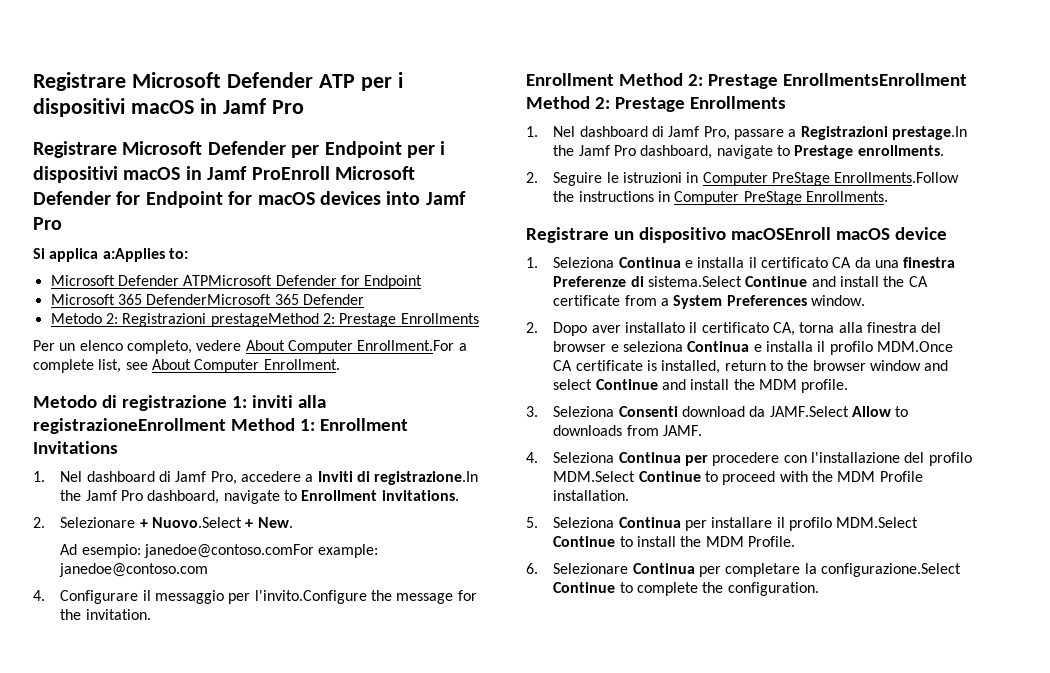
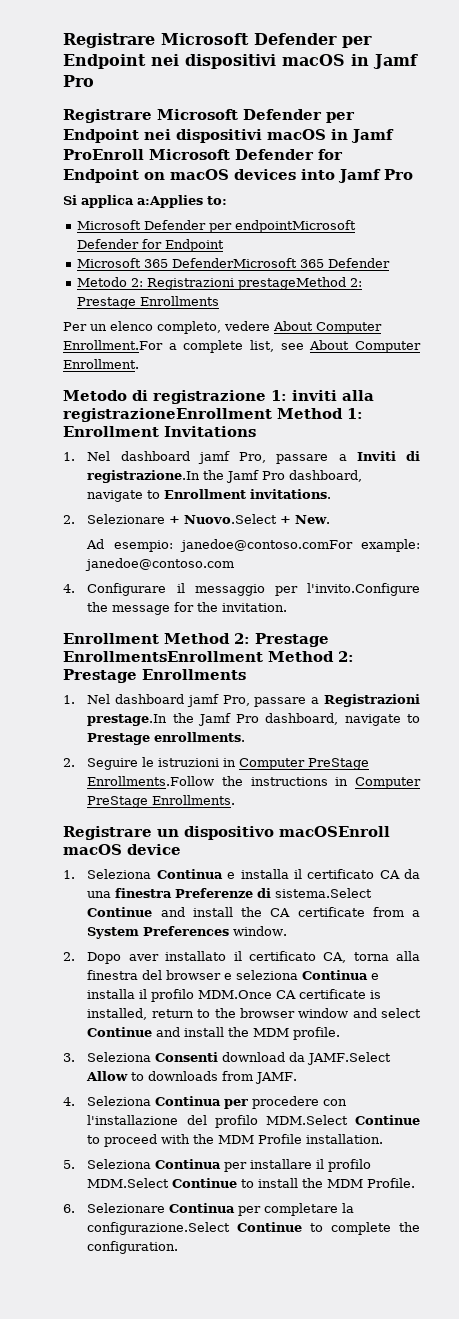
[33,72,403,91] Registrare Microsoft Defender ATP per i -> [63,33,372,48] [63,54,179,69] Registrare Microsoft Defender per Endpoint nei
[406,141,446,158] per i -> [144,129,171,140] nei
[228,191,253,205] for -> [144,172,165,180] on
[183,275,273,286] ATPMicrosoft -> [209,220,357,233] per endpointMicrosoft
[158,471,301,485] di Jamf Pro, accedere -> [197,451,329,464] jamf Pro, passare
[651,126,700,137] di Jamf -> [186,694,219,707] jamf

